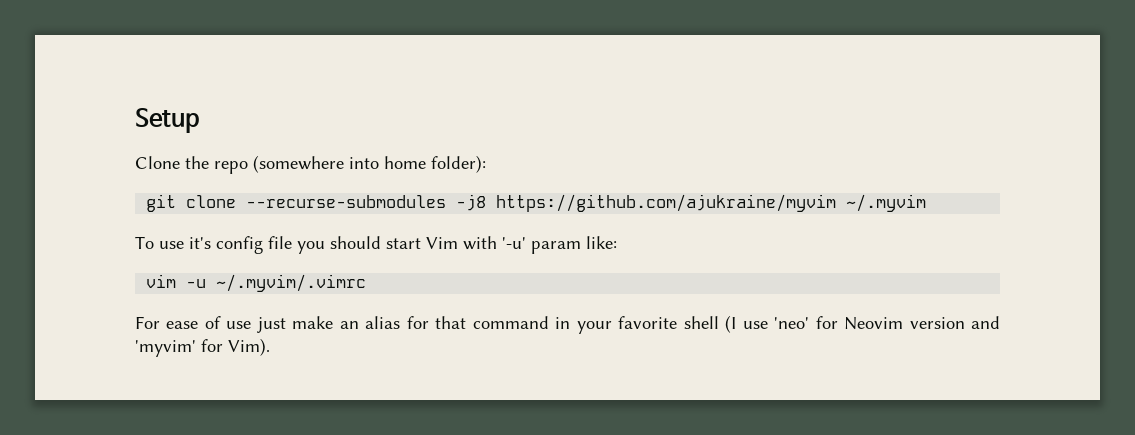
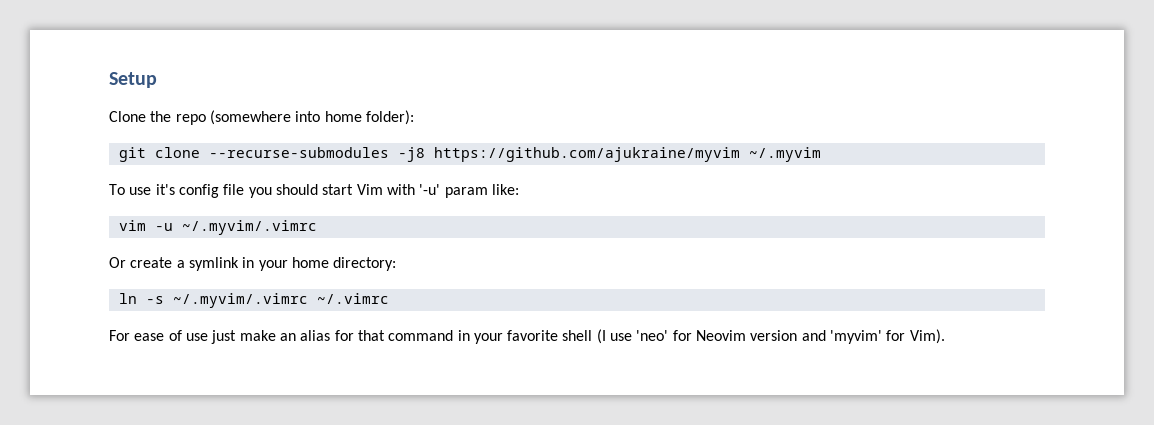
(367, 283) none -> [109,257,397,271] [118,293,389,308] // Or create a symlink in your home directory: // ln -s ~/.myvim/.vimrc ~/.vimrc

